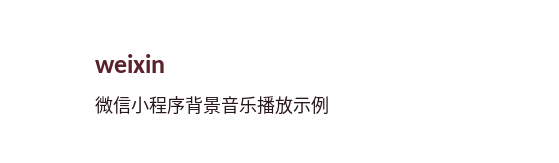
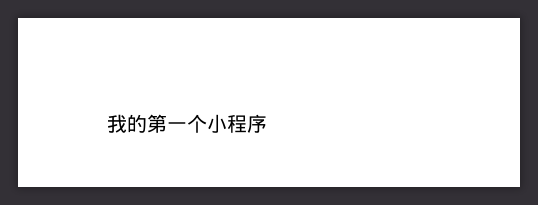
[95,54,165,73] [95,96,329,115] weixin // 微信小程序背景音乐播放示例 -> [107,114,267,133] 我的第一个小程序

